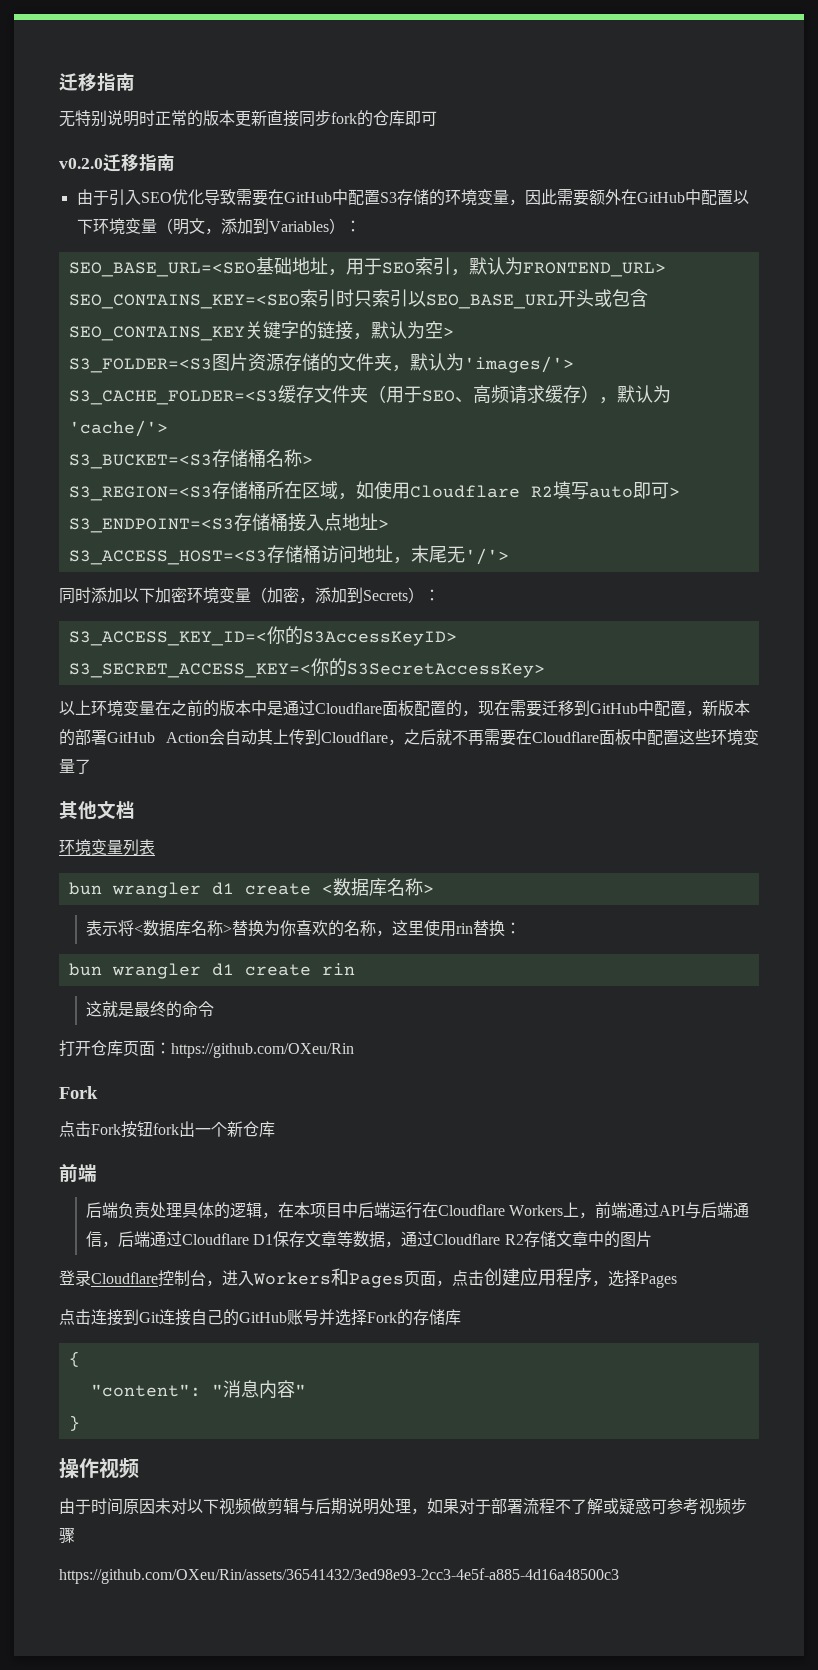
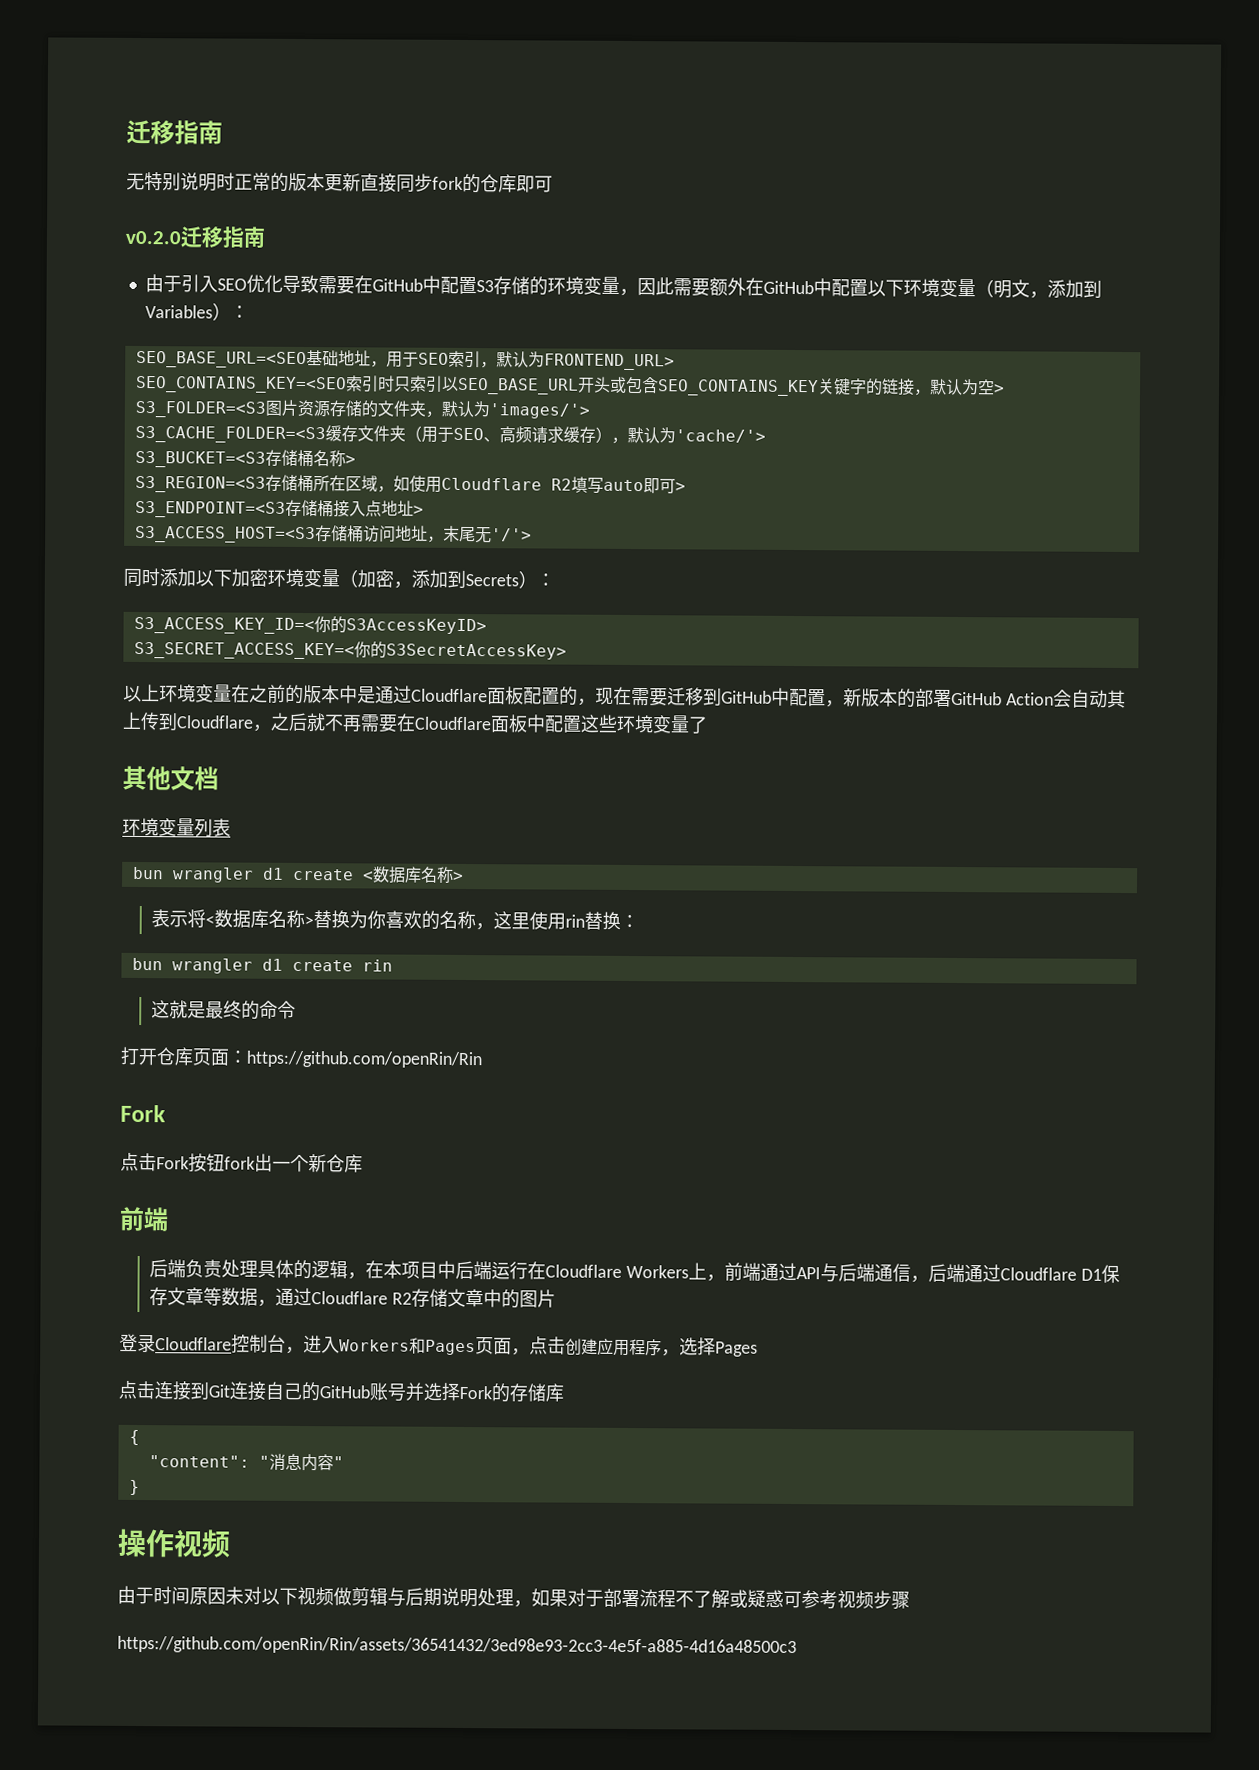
[171,1043,354,1058] https://github.com/OXeu/Rin -> [246,1050,482,1069] https://github.com/openRin/Rin
[59,1568,619,1584] https://github.com/OXeu/Rin/assets/36541432/3ed98e93-2cc3-4e5f-a885-4d16a48500c3 -> [117,1635,797,1657] https://github.com/openRin/Rin/assets/36541432/3ed98e93-2cc3-4e5f-a885-4d16a48500c3

